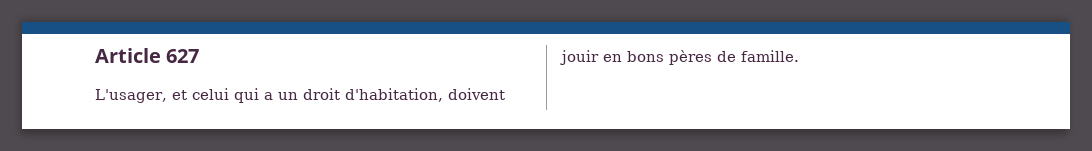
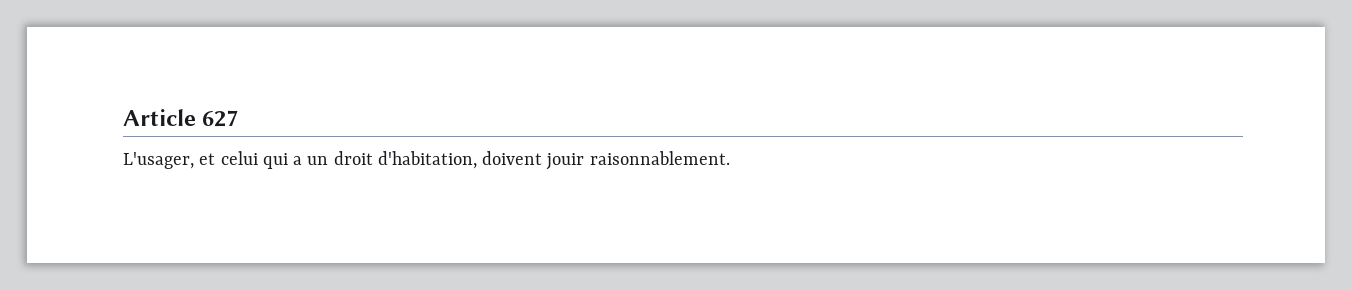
[603,50,799,65] en bons pères de famille. -> [589,151,730,165] raisonnablement.

